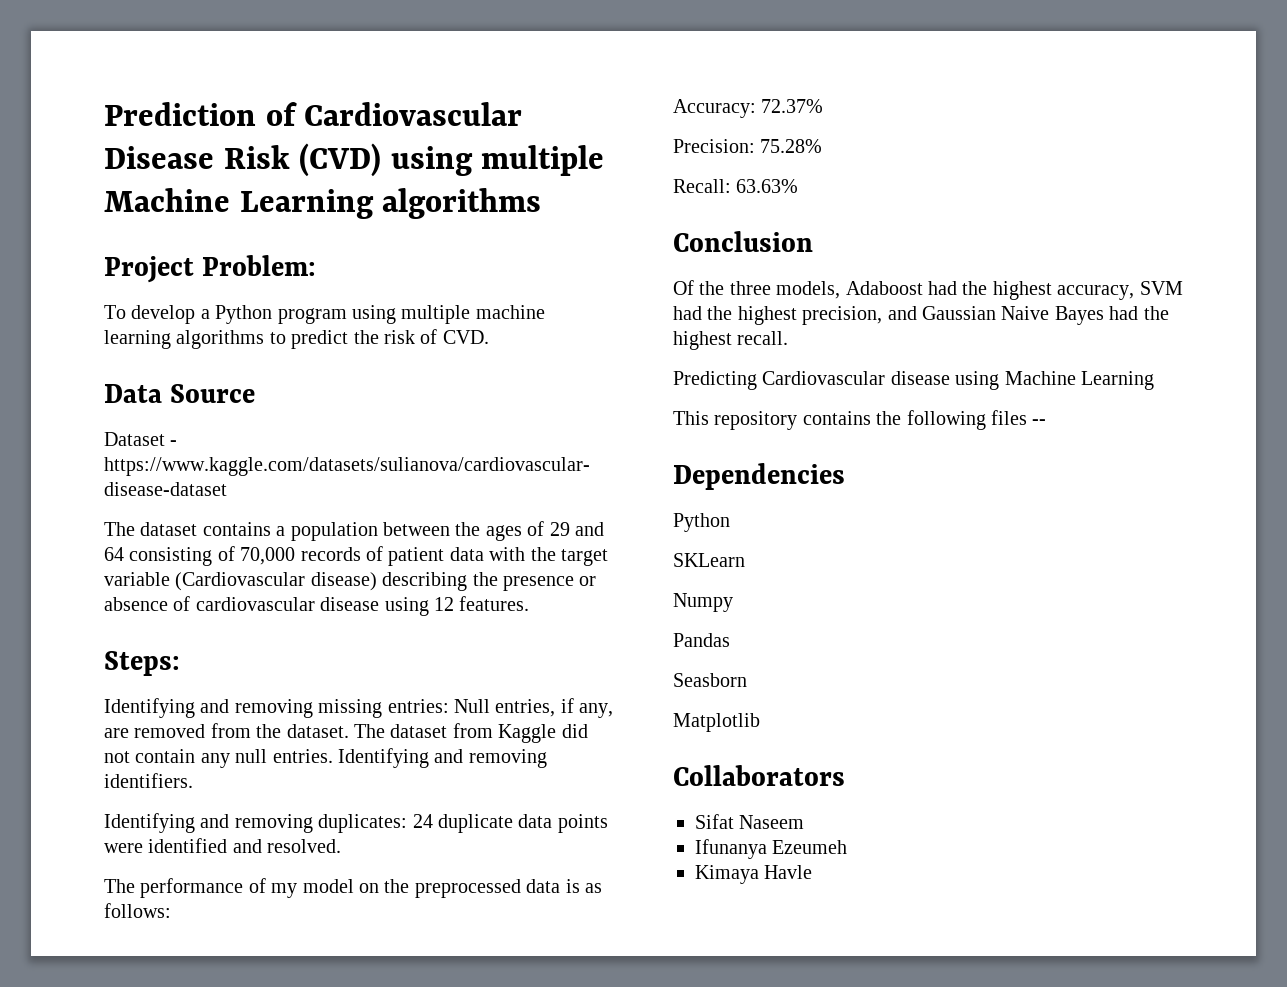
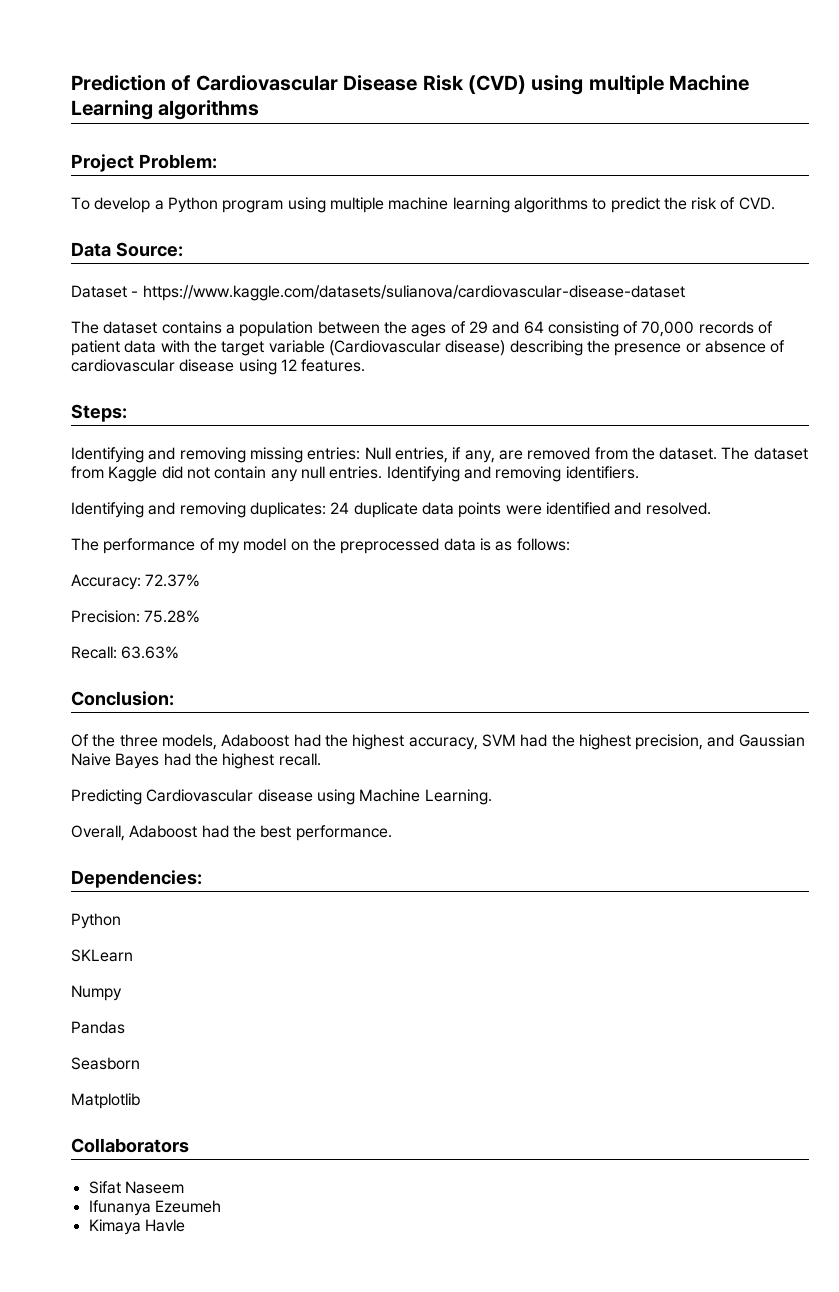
[170,384,256,403] Source -> [115,242,183,257] Source:
[673,231,813,252] Conclusion -> [71,691,174,706] Conclusion:
[1081,371,1154,390] [673,410,1047,430] [673,463,845,490] Learning // This repository contains the following files -- // Dependencies -> [424,789,492,805] [71,825,392,841] [71,870,202,888] Learning. // Overall, Adaboost had the best performance. // Dependencies:

